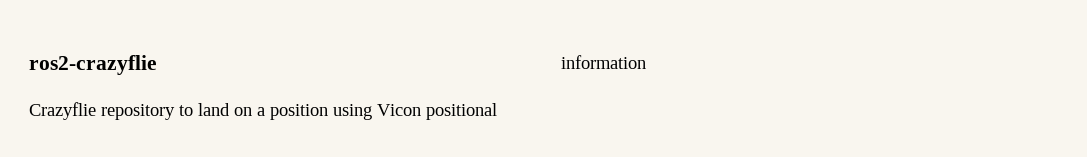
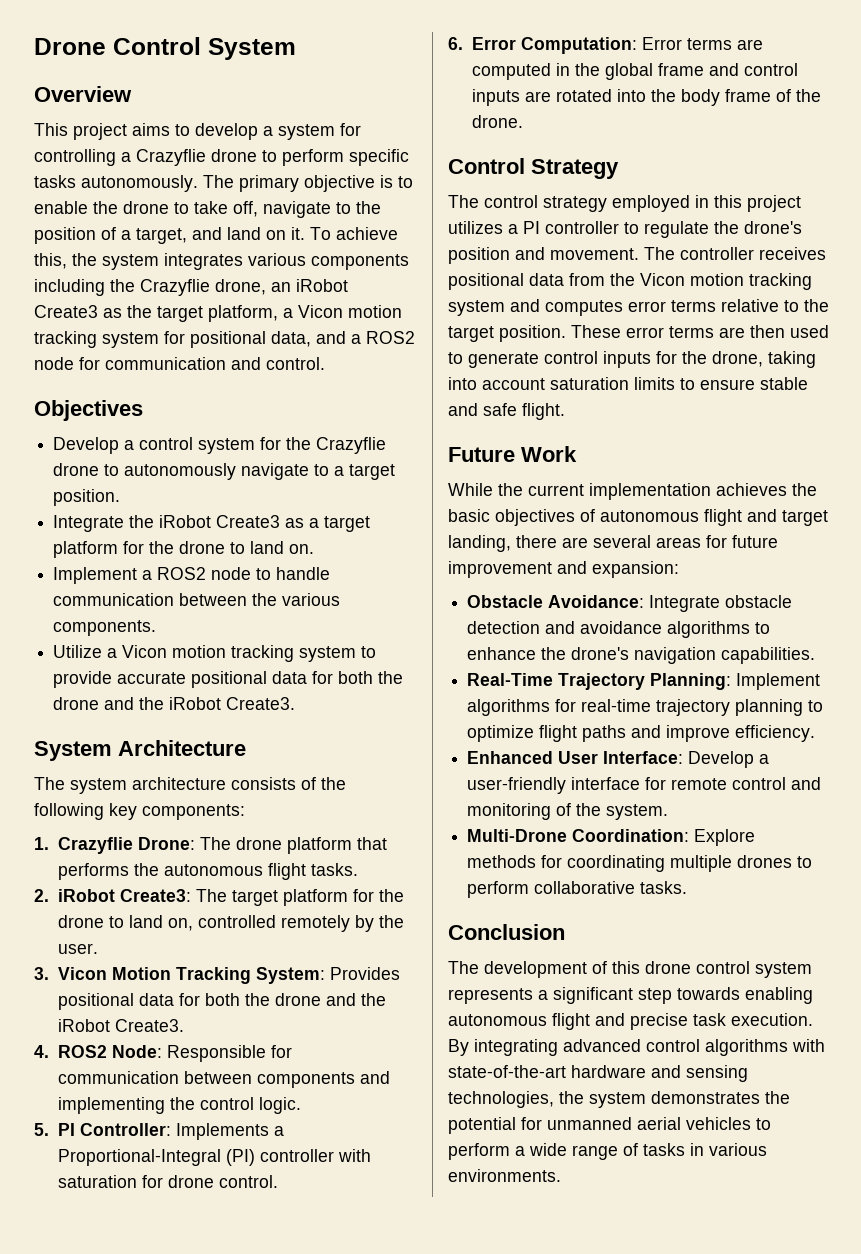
[29,55,157,75] [29,102,497,120] [561,55,646,69] ros2-crazyflie // Crazyflie repository to land on a position using Vicon positional information -> [34,37,296,60] [34,86,132,102] [34,123,361,140] [34,149,409,166] [34,175,413,192] [34,201,381,218] [34,227,398,244] [34,253,409,270] [34,279,348,296] [34,305,402,322] [34,331,415,348] [34,357,325,370] [34,400,143,421] [53,437,387,454] [53,463,396,480] [53,489,121,506] [53,515,371,532] [53,541,315,558] [53,567,331,584] [53,593,341,606] [53,620,157,636] [53,645,377,662] [53,671,404,688] [53,697,296,710] [34,740,246,761] [34,777,346,794] [34,803,245,820] [34,837,387,854] [57,863,358,880] [34,889,404,906] [57,915,404,932] [57,943,98,954] [34,967,400,984] [57,993,386,1010] [57,1019,184,1032] [34,1045,292,1062] [57,1071,390,1088] [57,1097,301,1114] [34,1123,284,1140] [57,1149,371,1166] [57,1175,278,1188] [448,37,763,54] [471,63,798,80] [471,89,821,106] [471,115,523,128] [448,158,619,179] [448,195,801,212] [448,221,802,238] [448,247,826,264] [448,273,812,290] [448,299,829,316] [448,325,829,342] [448,351,816,368] [448,377,808,390] [448,403,565,420] [448,446,577,462] [448,483,817,500] [448,509,828,526] [448,535,778,552] [448,561,679,578] [467,595,793,612] [467,621,771,638] [467,647,816,664] [467,673,821,690] [467,699,824,716] [467,725,816,742] [467,751,770,768] [467,777,822,794] [467,803,669,820] [467,829,756,846] [467,855,813,872] [467,881,688,898] [448,924,565,940] [448,961,812,978] [448,987,813,1004] [448,1013,813,1030] [448,1039,825,1056] [448,1065,748,1082] [448,1091,790,1108] [448,1117,771,1134] [448,1143,767,1160] [448,1169,561,1182] Drone Control System // Overview // This project aims to develop a system for controlling a Crazyflie drone to perform specific tasks autonomously. The primary objective is to enable the drone to take off, navigate to the position of a target, and land on it. To achieve this, the system integrates various components including the Crazyflie drone, an iRobot Create3 as the target platform, a Vicon motion tracking system for positional data, and a ROS2 node for communication and control. // Objectives // Develop a control system for the Crazyflie drone to autonomously navigate to a target position. // Integrate the iRobot Create3 as a target platform for the drone to land on. // Implement a ROS2 node to handle communication between the various components. // Utilize a Vicon motion tracking system to provide accurate positional data for both the drone and the iRobot Create3. // System Architecture // The system architecture consists of the following key components: // 1. Crazyflie Drone: The drone platform that performs the autonomous flight tasks. // 2. iRobot Create3: The target platform for the drone to land on, controlled remotely by the user. // 3. Vicon Motion Tracking System: Provides positional data for both the drone and the iRobot Create3. // 4. ROS2 Node: Responsible for communication between components and implementing the control logic. // 5. PI Controller: Implements a Proportional-Integral (PI) controller with saturation for drone control. // 6. Error Computation: Error terms are computed in the global frame and control inputs are rotated into the body frame of the drone. // Control Strategy // The control strategy employed in this project utilizes a PI controller to regulate the drone's position and movement. The controller receives positional data from the Vicon motion tracking system and computes error terms relative to the target position. These error terms are then used to generate control inputs for the drone, taking into account saturation limits to ensure stable and safe flight. // Future Work // While the current implementation achieves the basic objectives of autonomous flight and target landing, there are several areas for future improvement and expansion: // Obstacle Avoidance: Integrate obstacle detection and avoidance algorithms to enhance the drone's navigation capabilities. // Real-Time Trajectory Planning: Implement algorithms for real-time trajectory planning to optimize flight paths and improve efficiency. // Enhanced User Interface: Develop a user-friendly interface for remote control and monitoring of the system. // Multi-Drone Coordination: Explore methods for coordinating multiple drones to perform collaborative tasks. // Conclusion // The development of this drone control system represents a significant step towards enabling autonomous flight and precise task execution. By integrating advanced control algorithms with state-of-the-art hardware and sensing technologies, the system demonstrates the potential for unmanned aerial vehicles to perform a wide range of tasks in various environments.

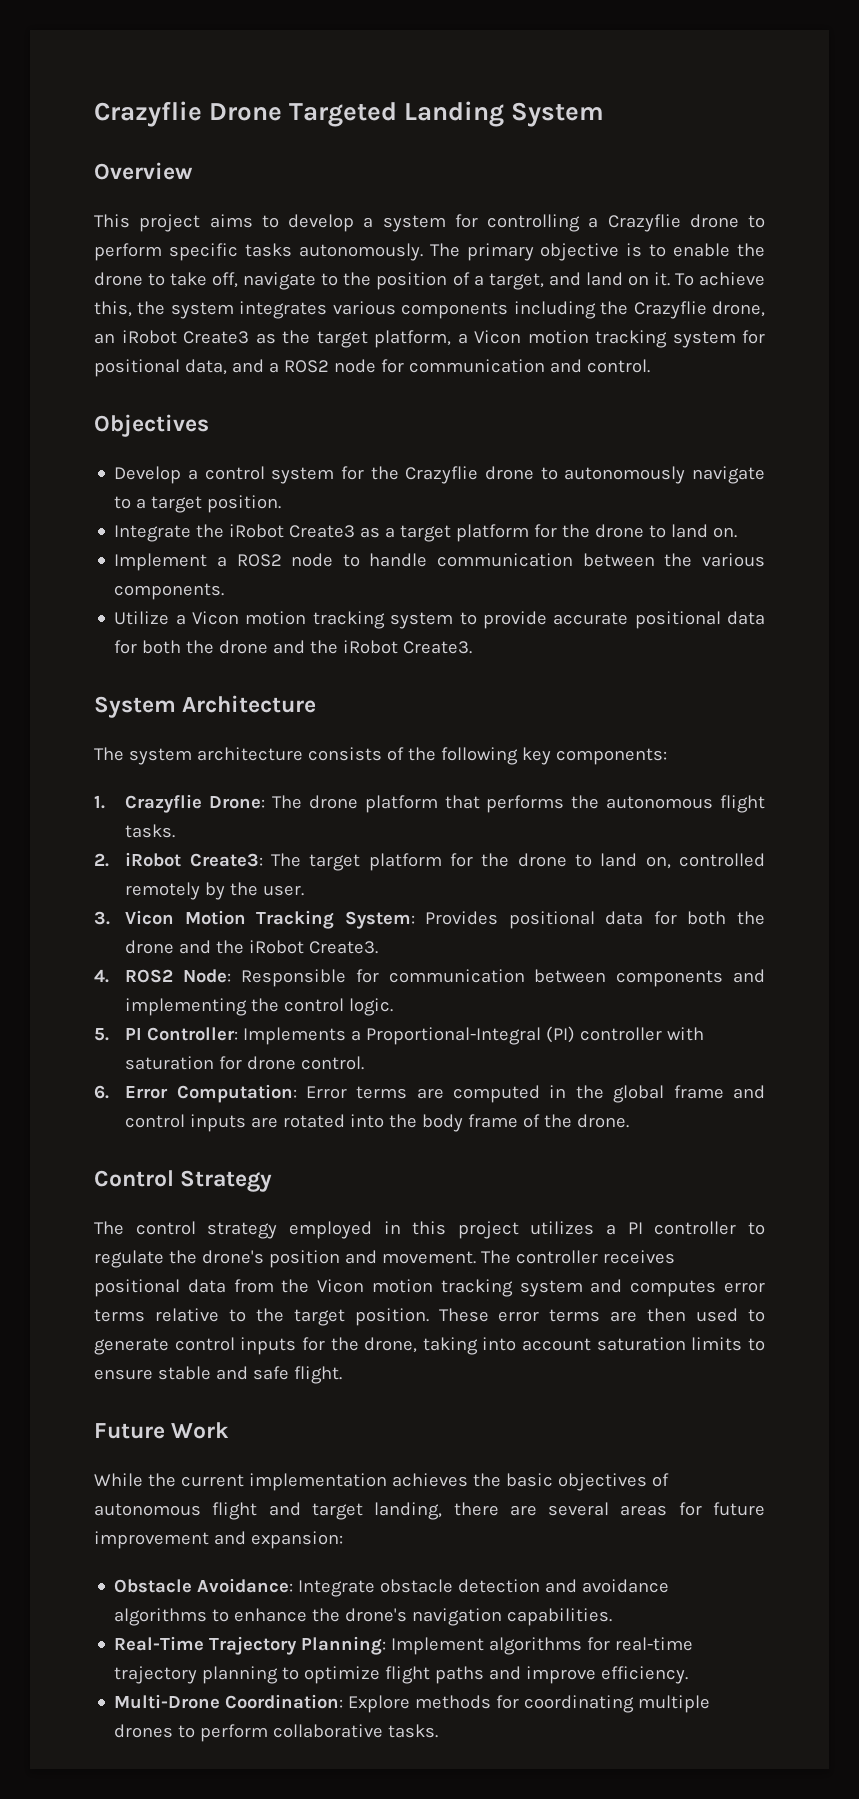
[34,37,201,55] Drone Control -> [94,101,505,127] Crazyflie Drone Targeted Landing
[467,751,770,768] [467,777,822,794] [467,803,669,820] // Enhanced User Interface: Develop a user-friendly interface for remote control and monitoring of the system. -> (689, 1675) none
[448,924,565,940] [448,961,812,978] [448,987,813,1004] [448,1013,813,1030] [448,1039,825,1056] [448,1065,748,1082] [448,1091,790,1108] [448,1117,771,1134] [448,1143,767,1160] [448,1169,561,1182] // Conclusion // The development of this drone control system represents a significant step towards enabling autonomous flight and precise task execution. By integrating advanced control algorithms with state-of-the-art hardware and sensing technologies, the system demonstrates the potential for unmanned aerial vehicles to perform a wide range of tasks in various environments. -> (439, 1731) none

